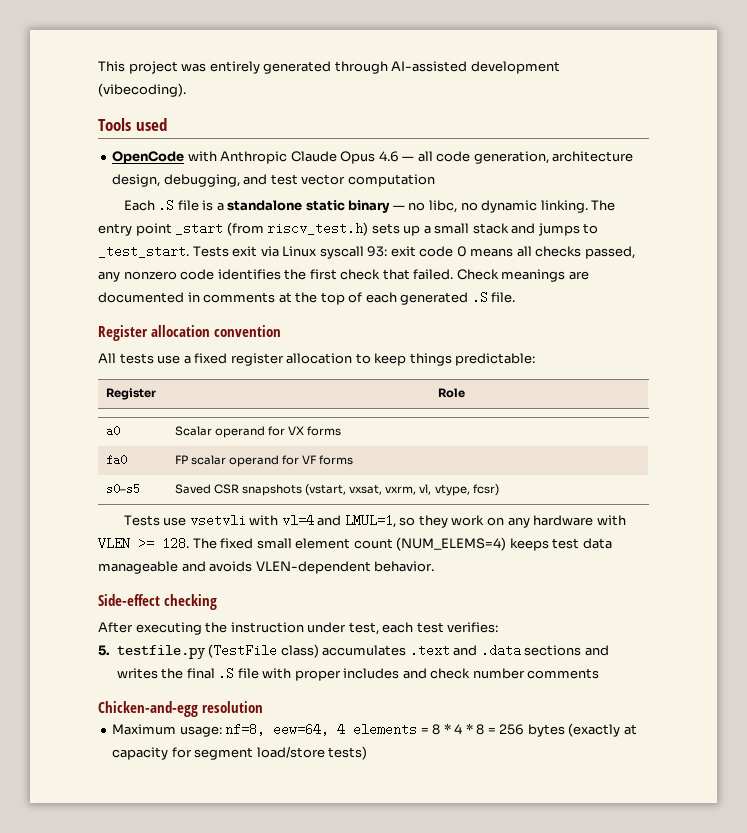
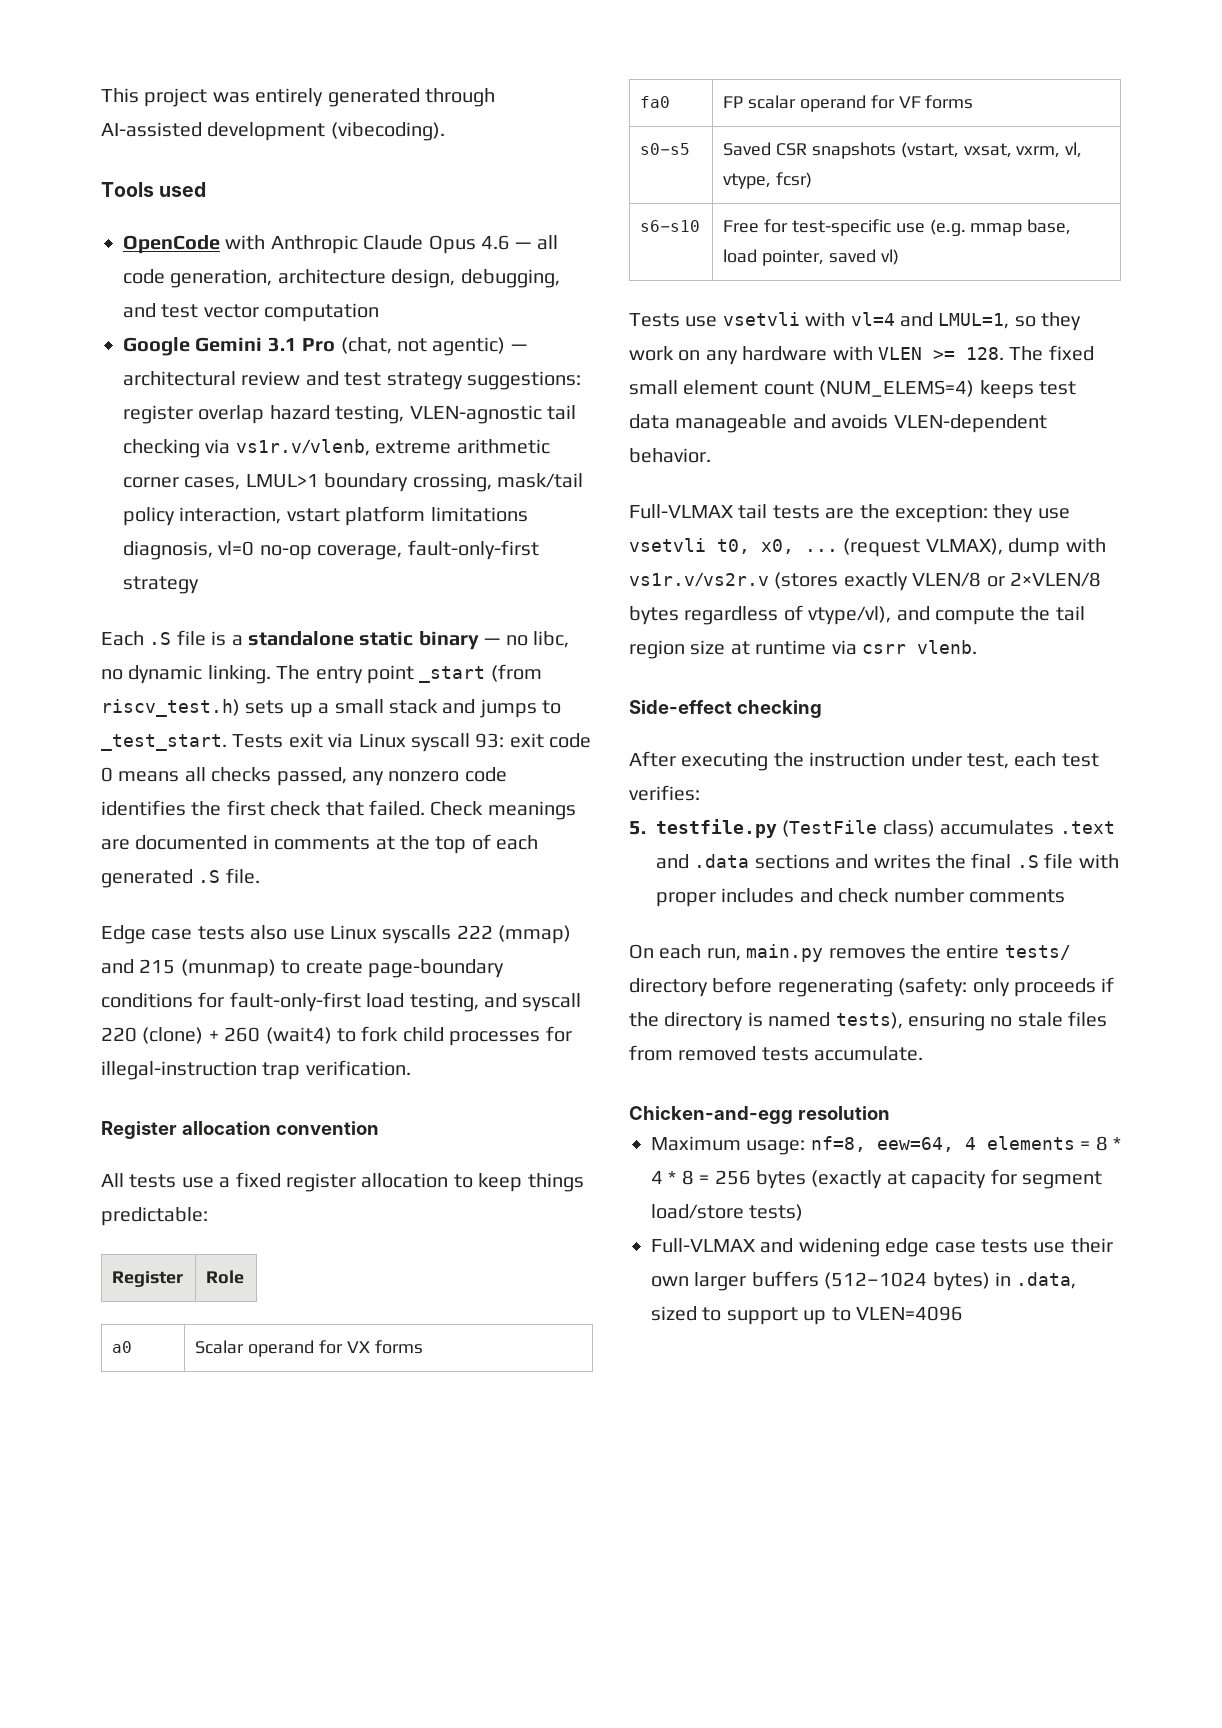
(435, 180) none -> [123,337,527,356] [123,371,581,390] [123,405,576,424] [123,439,550,458] [123,473,583,492] [123,506,528,526] [123,540,539,560] [123,576,199,594] // Google Gemini 3.1 Pro (chat, not agentic) — architectural review and test strategy suggestions: register overlap hazard testing, VLEN-agnostic tail checking via vs1r.v/vlenb, extreme arithmetic corner cases, LMUL>1 boundary crossing, mask/tail policy interaction, vstart platform limitations diagnosis, vl=0 no-op coverage, fault-only-first strategy
(516, 297) none -> [101,925,572,944] [101,959,504,978] [101,992,582,1012] [101,1026,572,1046] [101,1060,411,1080] // Edge case tests also use Linux syscalls 222 (mmap) and 215 (munmap) to create page-boundary conditions for fault-only-first load testing, and syscall 220 (clone) + 260 (wait4) to fork child processes for illegal-instruction trap verification.
(499, 490) none -> [640,220,701,232] [723,219,1072,236] [723,249,899,266] // s6–s10 | Free for test-specific use (e.g. mmap base, load pointer, saved vl)
(435, 566) none -> [629,504,1070,523] [629,538,1106,557] [629,572,1101,591] [629,605,1085,625] [629,640,977,659] // Full-VLMAX tail tests are the exception: they use vsetvli t0, x0, ... (request VLMAX), dump with vs1r.v/vs2r.v (stores exactly VLEN/8 or 2×VLEN/8 bytes regardless of vtype/vl), and compute the tail region size at runtime via csrr vlenb.
(600, 673) none -> [629,944,1071,962] [629,977,1115,997] [629,1011,1108,1031] [629,1045,924,1061] // On each run, main.py removes the entire tests/ directory before regenerating (safety: only proceeds if the directory is named tests), ensuring no stale files from removed tests accumulate.
(368, 753) none -> [651,1238,1113,1257] [651,1271,1077,1291] [651,1306,963,1325] // Full-VLMAX and widening edge case tests use their own larger buffers (512–1024 bytes) in .data, sized to support up to VLEN=4096

